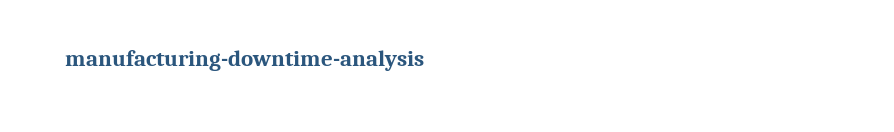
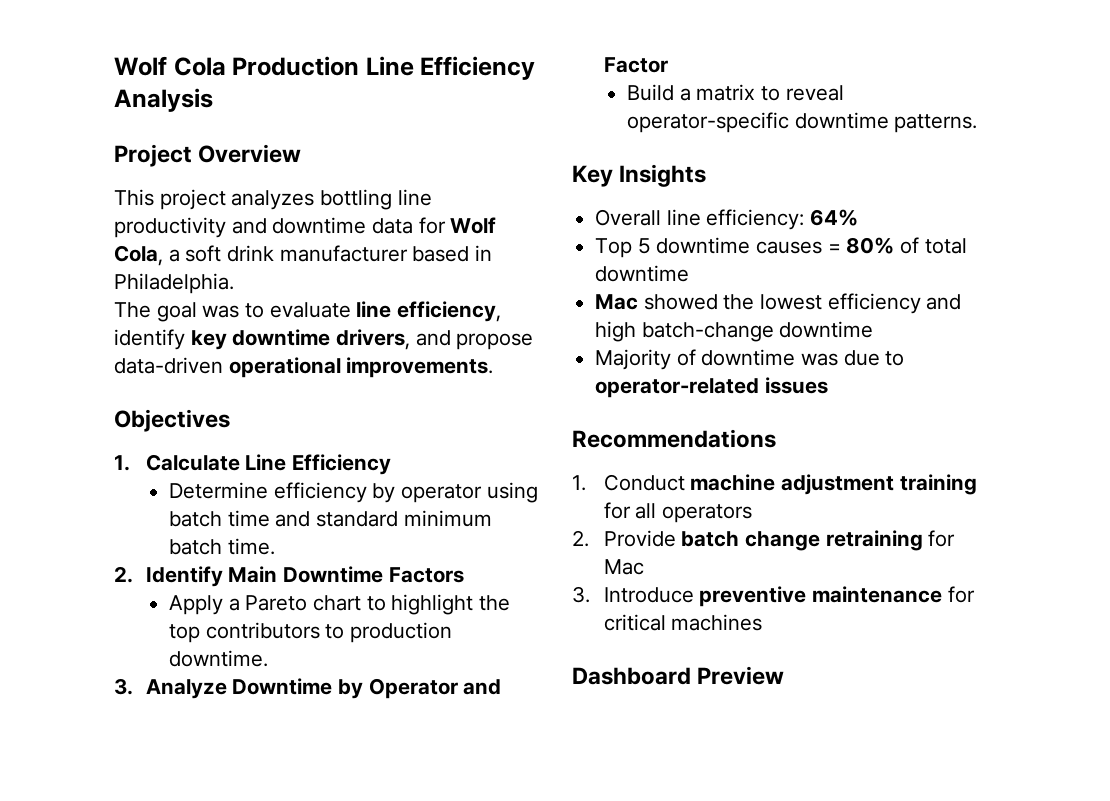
[65,50,424,71] manufacturing-downtime-analysis -> [114,56,536,80] [114,88,213,112] [114,144,302,167] [114,189,432,210] [114,217,497,238] [114,245,493,266] [114,273,234,294] [114,301,502,322] [114,329,534,350] [114,357,494,378] [114,409,230,432] [114,454,392,475] [168,482,538,503] [168,510,492,527] [168,538,275,555] [114,566,464,587] [168,594,510,615] [168,622,452,643] [168,650,268,667] [114,678,502,699] [603,57,668,73] [626,84,844,101] [626,112,978,133] [572,164,707,187] [595,209,859,230] [595,237,967,258] [595,265,690,282] [595,293,962,314] [595,321,874,342] [595,349,905,370] [595,377,828,398] [572,429,776,448] [572,474,977,495] [603,502,753,523] [572,530,956,551] [603,559,644,575] [572,586,975,607] [603,614,763,631] [572,666,785,685] Wolf Cola Production Line Efficiency Analysis // Project Overview // This project analyzes bottling line productivity and downtime data for Wolf Cola, a soft drink manufacturer based in Philadelphia. // The goal was to evaluate line efficiency, identify key downtime drivers, and propose data-driven operational improvements. // Objectives // 1. Calculate Line Efficiency // Determine efficiency by operator using batch time and standard minimum batch time. // 2. Identify Main Downtime Factors // Apply a Pareto chart to highlight the top contributors to production downtime. // 3. Analyze Downtime by Operator and Factor // Build a matrix to reveal operator-specific downtime patterns. // Key Insights // Overall line efficiency: 64% // Top 5 downtime causes = 80% of total downtime // Mac showed the lowest efficiency and high batch-change downtime // Majority of downtime was due to operator-related issues // Recommendations // 1. Conduct machine adjustment training for all operators // 2. Provide batch change retraining for Mac // 3. Introduce preventive maintenance for critical machines // Dashboard Preview

